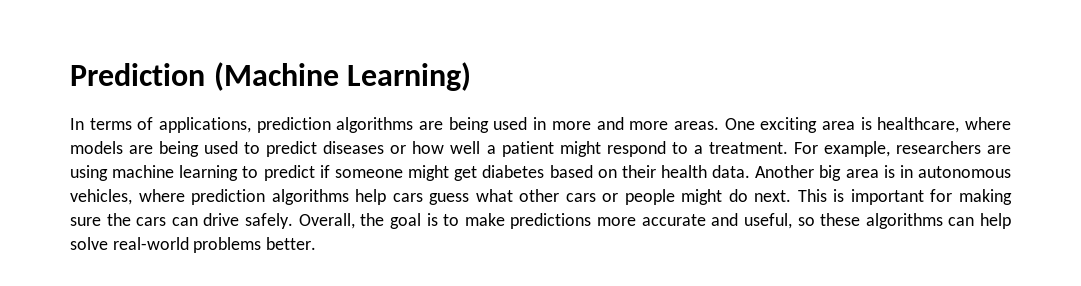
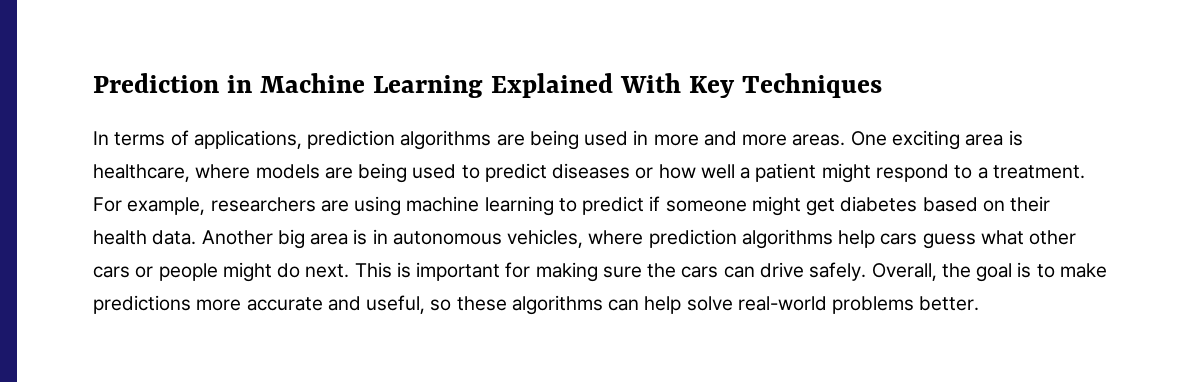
[213,62,472,91] (Machine Learning) -> [226,73,882,98] in Machine Learning Explained With Key Techniques

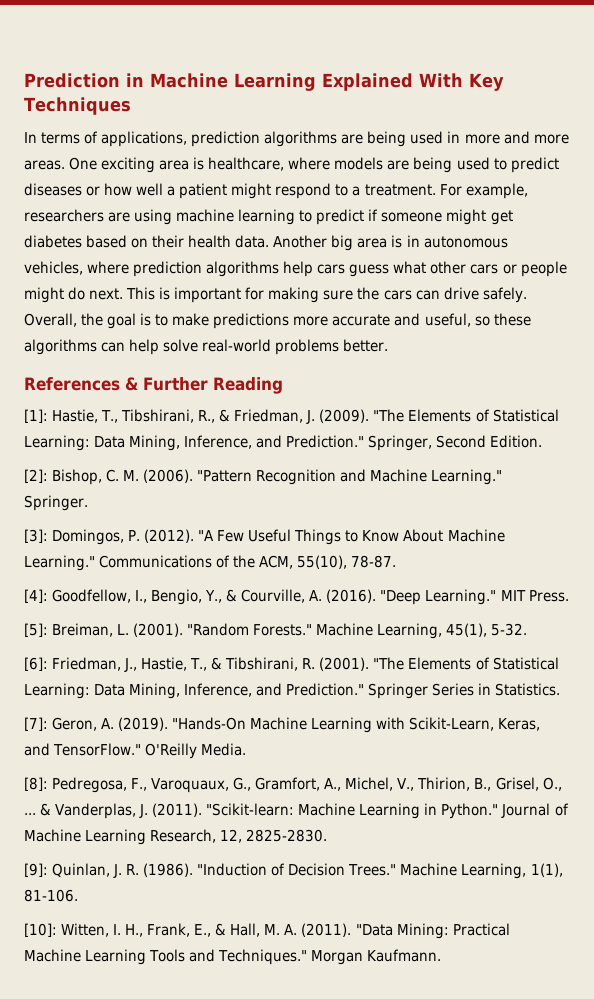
(980, 303) none -> [24,377,283,394] [24,409,559,424] [24,435,543,451] [24,469,503,485] [24,495,88,511] [24,529,505,545] [24,555,397,571] [24,589,569,605] [24,623,528,639] [24,657,559,672] [24,683,561,699] [24,717,541,733] [24,743,247,759] [24,777,562,793] [24,803,569,819] [24,829,328,845] [24,863,563,879] [24,889,78,902] [24,923,510,939] [24,949,442,965] // References & Further Reading // [1]: Hastie, T., Tibshirani, R., & Friedman, J. (2009). "The Elements of Statistical Learning: Data Mining, Inference, and Prediction." Springer, Second Edition. // [2]: Bishop, C. M. (2006). "Pattern Recognition and Machine Learning." Springer. // [3]: Domingos, P. (2012). "A Few Useful Things to Know About Machine Learning." Communications of the ACM, 55(10), 78-87. // [4]: Goodfellow, I., Bengio, Y., & Courville, A. (2016). "Deep Learning." MIT Press. // [5]: Breiman, L. (2001). "Random Forests." Machine Learning, 45(1), 5-32. // [6]: Friedman, J., Hastie, T., & Tibshirani, R. (2001). "The Elements of Statistical Learning: Data Mining, Inference, and Prediction." Springer Series in Statistics. // [7]: Geron, A. (2019). "Hands-On Machine Learning with Scikit-Learn, Keras, and TensorFlow." O'Reilly Media. // [8]: Pedregosa, F., Varoquaux, G., Gramfort, A., Michel, V., Thirion, B., Grisel, O., ... & Vanderplas, J. (2011). "Scikit-learn: Machine Learning in Python." Journal of Machine Learning Research, 12, 2825-2830. // [9]: Quinlan, J. R. (1986). "Induction of Decision Trees." Machine Learning, 1(1), 81-106. // [10]: Witten, I. H., Frank, E., & Hall, M. A. (2011). "Data Mining: Practical Machine Learning Tools and Techniques." Morgan Kaufmann.

